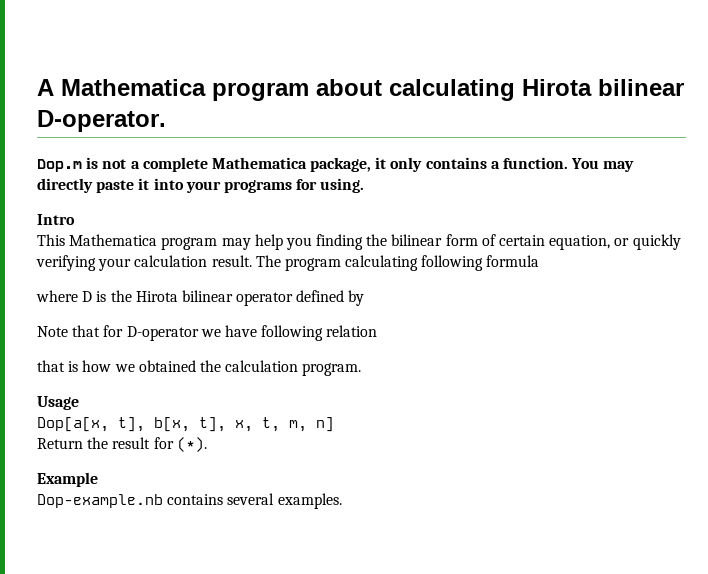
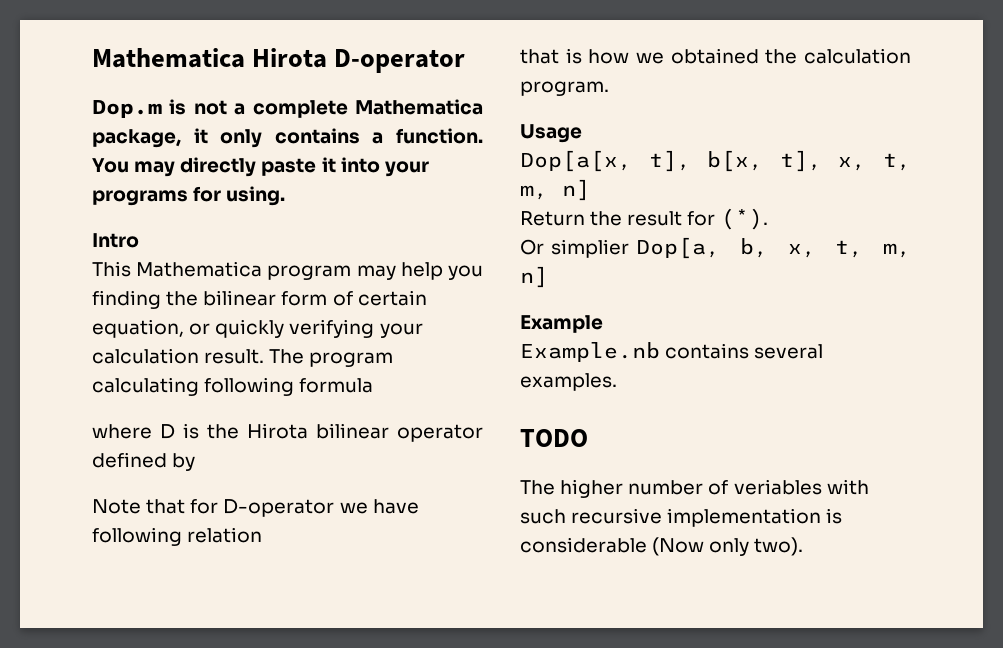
[37,79,684,101] [37,110,166,132] A Mathematica program about calculating Hirota bilinear D-operator. -> [92,48,466,73] Mathematica Hirota D-operator
(207, 444) none -> [520,237,911,259] [520,266,548,288] // Or simplier Dop[a, b, x, t, m, n]
[37,494,163,508] Dop-example.nb -> [520,342,660,362] Example.nb
(342, 501) none -> [520,429,588,447] [520,479,869,498] [520,508,843,527] [520,537,804,556] // TODO // The higher number of veriables with such recursive implementation is considerable (Now only two).

